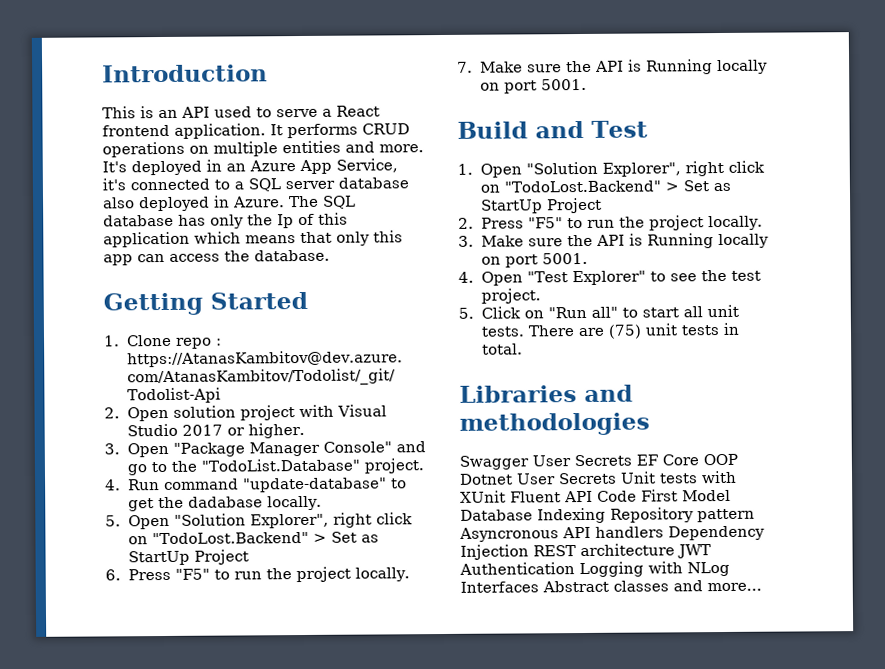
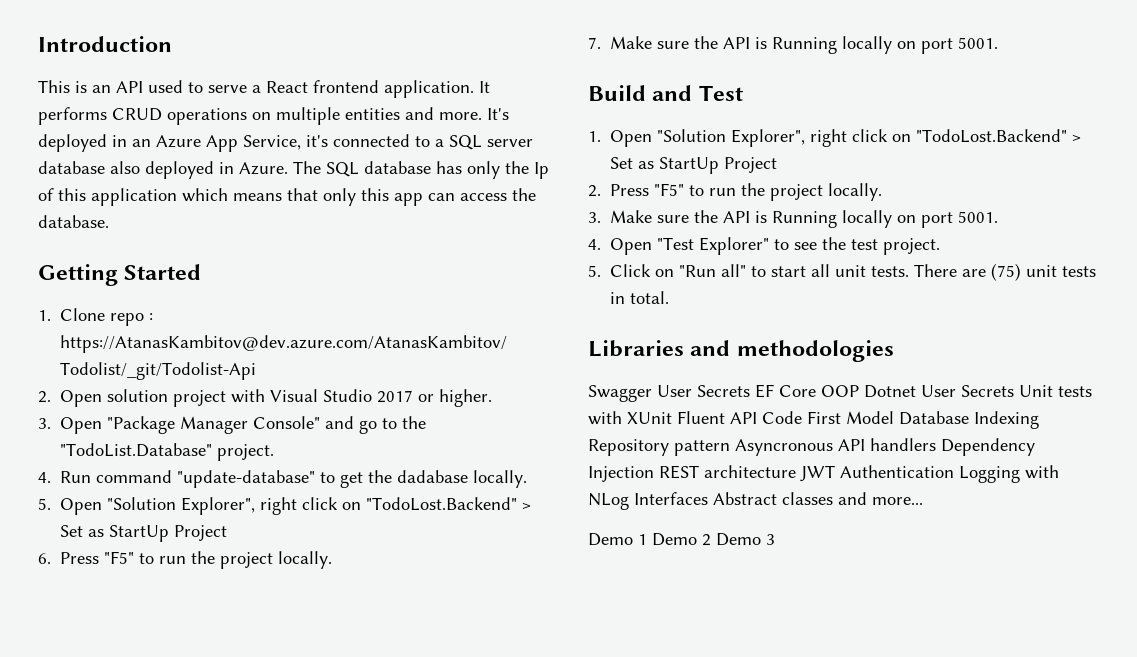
(762, 587) none -> [588,533,775,546] // Demo 1 Demo 2 Demo 3

